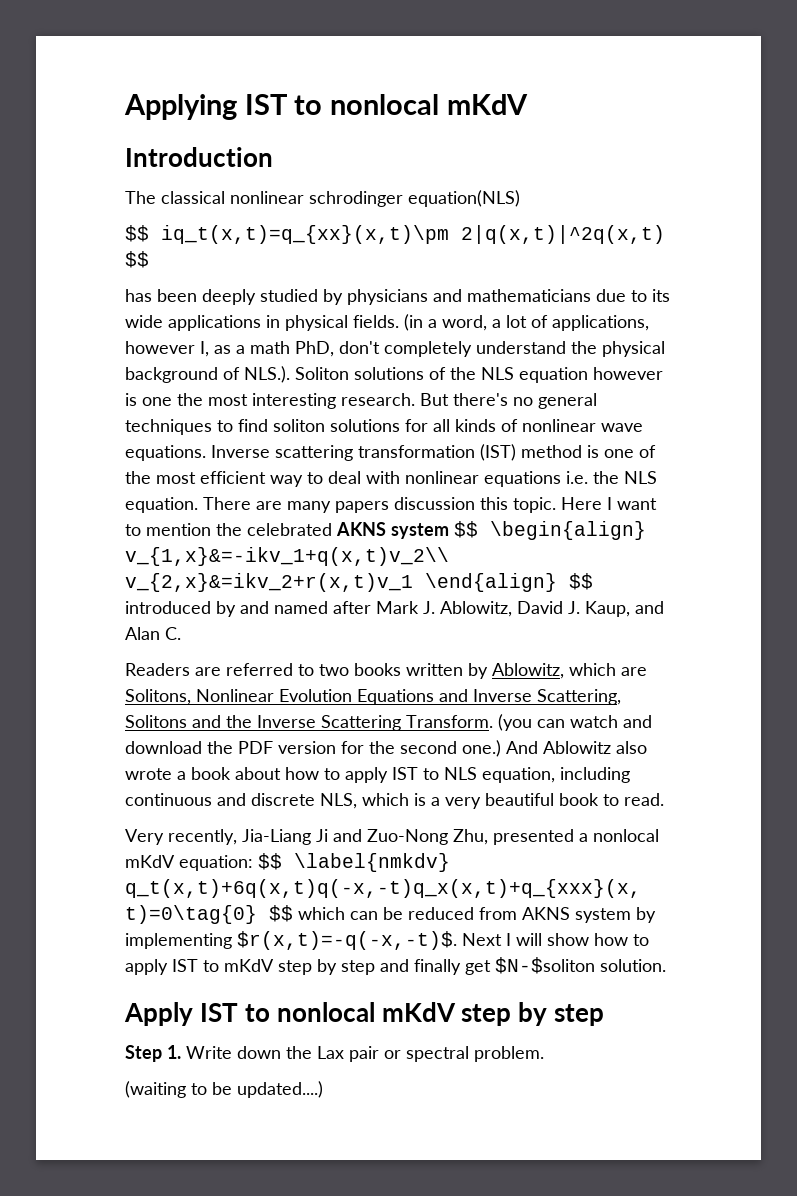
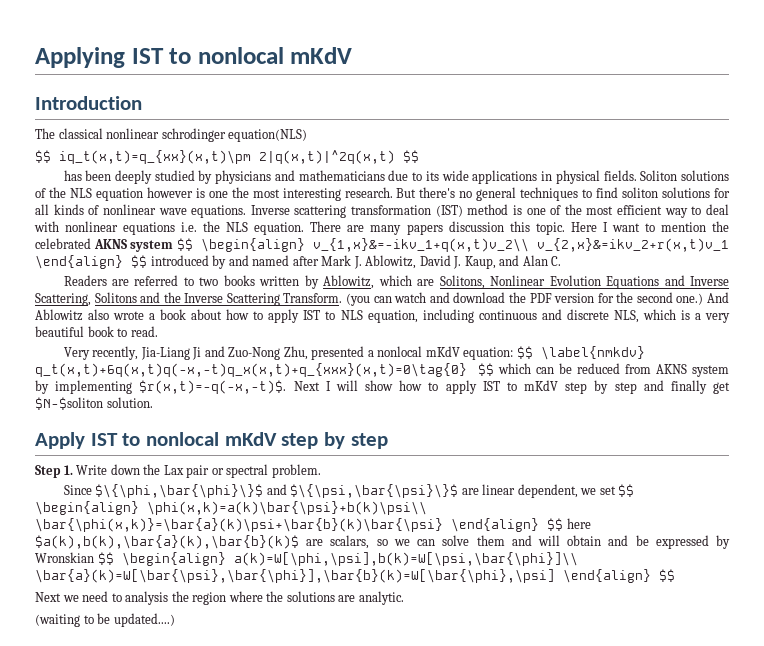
[404,314,649,331] [125,341,665,357] [125,366,290,383] (in a word, a lot of applications, however I, as a math PhD, don't completely understand the physical background of NLS.). -> (637, 175) none
(544, 1054) none -> [63,484,635,498] [35,501,427,515] [35,518,591,532] [35,535,730,549] [35,552,578,566] [35,569,675,583] [35,591,404,605] // Since $\{\phi,\bar{\phi}\}$ and $\{\psi,\bar{\psi}\}$ are linear dependent, we set $$ \begin{align} \phi(x,k)=a(k)\bar{\psi}+b(k)\psi\\ \bar{\phi(x,k)}=\bar{a}(k)\psi+\bar{b}(k)\bar{\psi} \end{align} $$ here $a(k),b(k),\bar{a}(k),\bar{b}(k)$ are scalars, so we can solve them and will obtain and be expressed by Wronskian $$ \begin{align} a(k)=W[\phi,\psi],b(k)=W[\psi,\bar{\phi}]\\ \bar{a}(k)=W[\bar{\psi},\bar{\phi}],\bar{b}(k)=W[\bar{\phi},\psi] \end{align} $$ // Next we need to analysis the region where the solutions are analytic.

